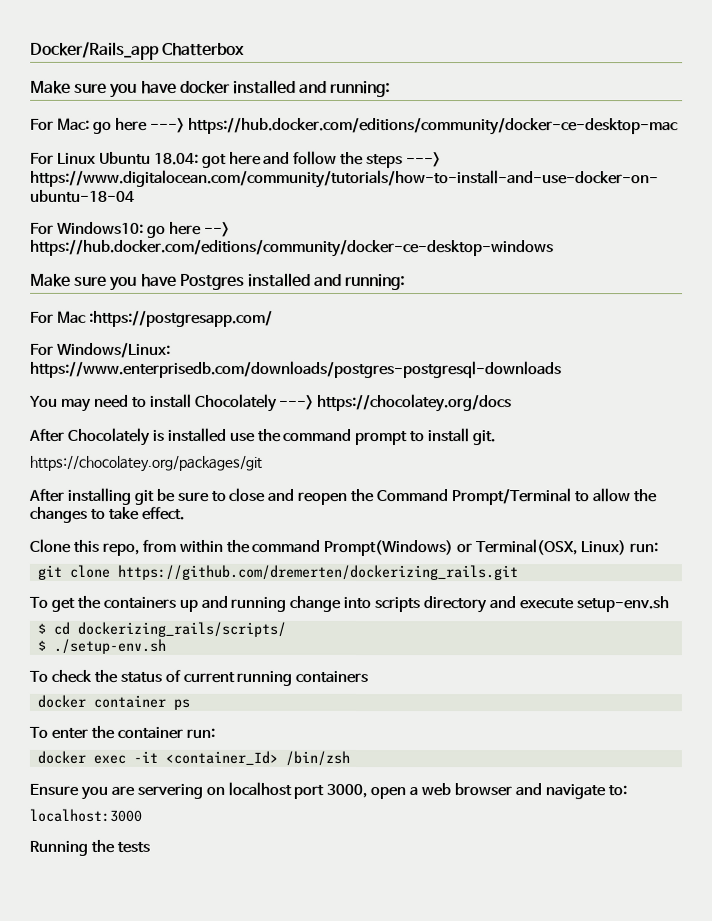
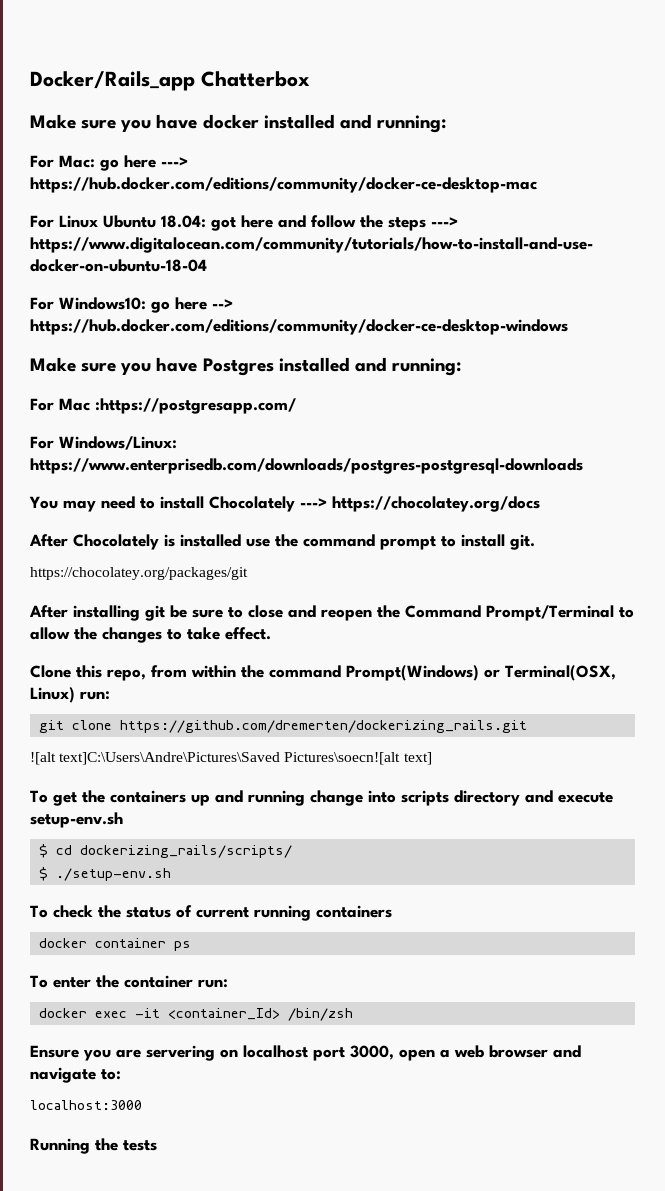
(519, 572) none -> [30,752,432,765] // ![alt text]C:\Users\Andre\Pictures\Saved Pictures\soecn![alt text]

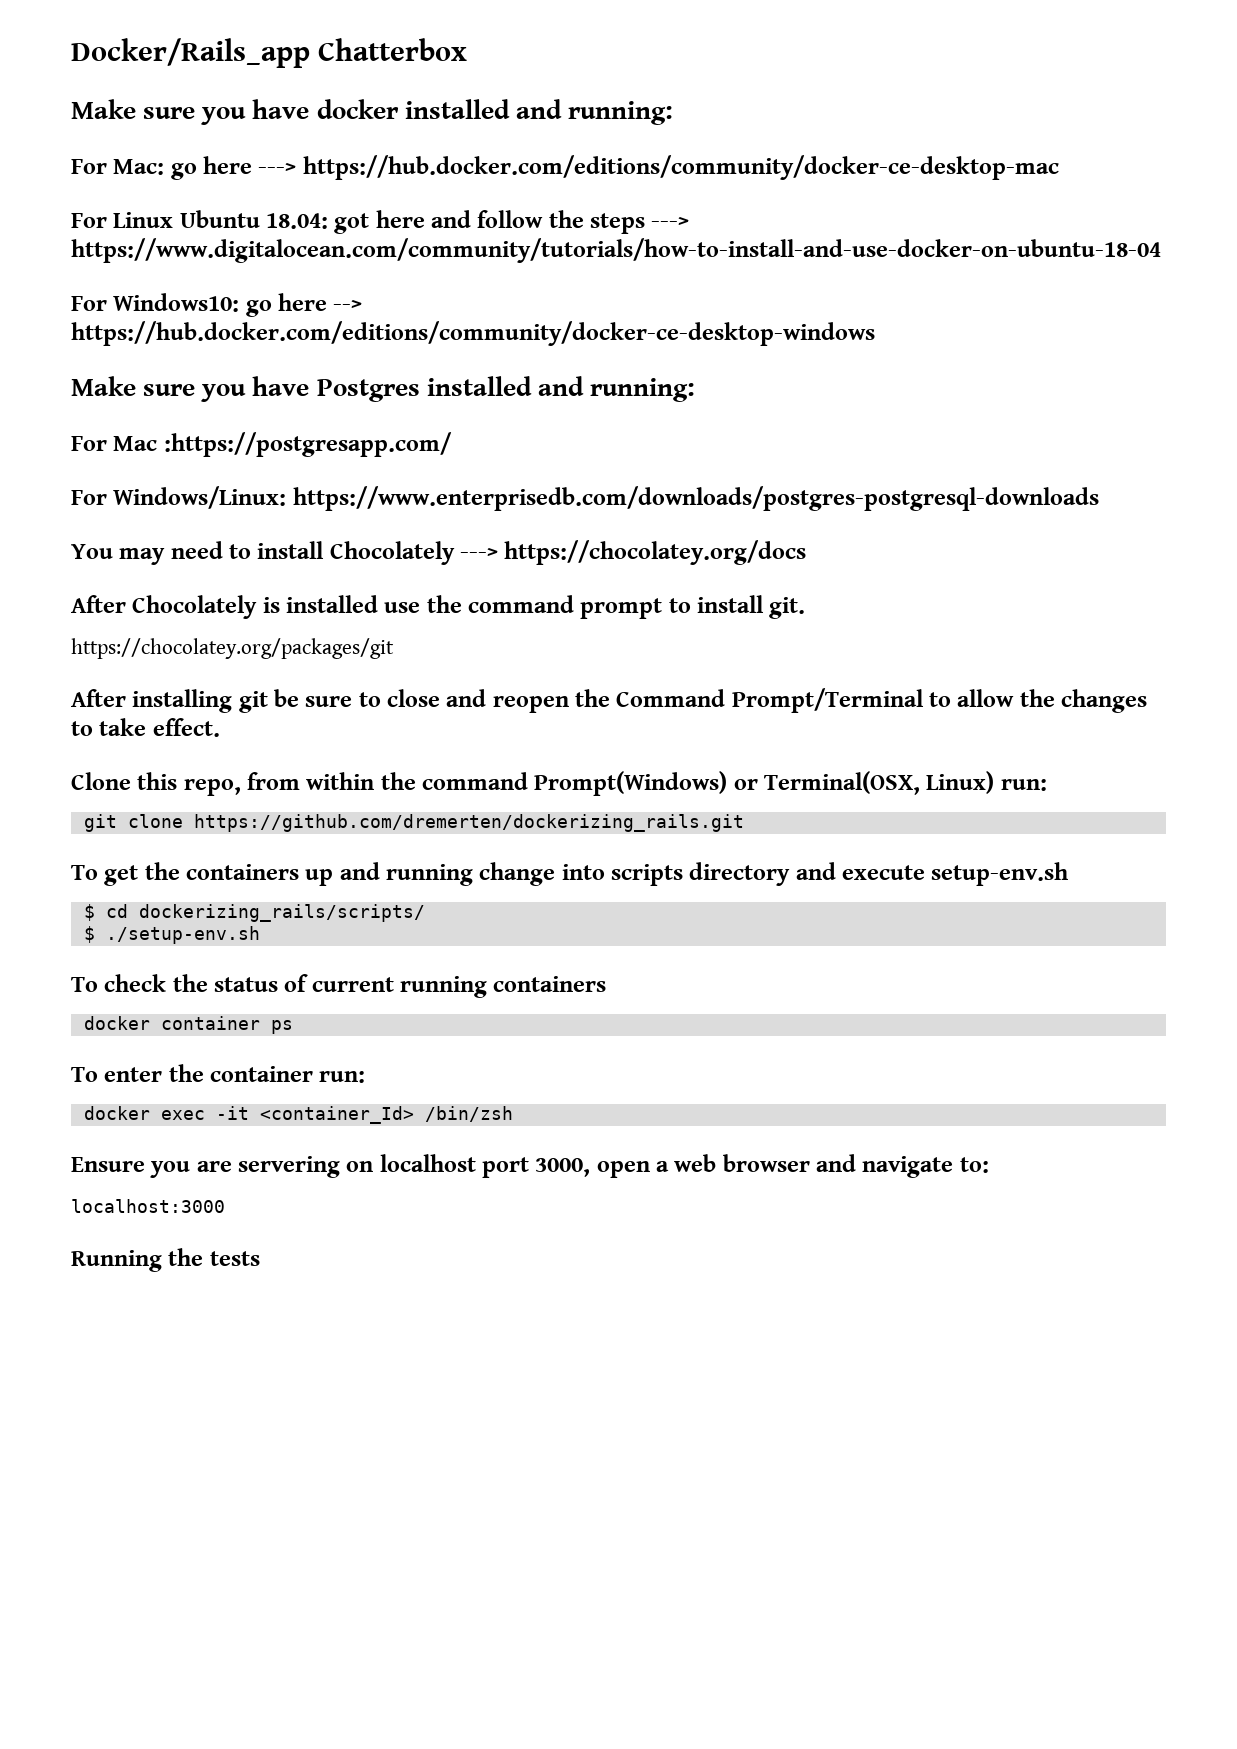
[30,752,432,765] // ![alt text]C:\Users\Andre\Pictures\Saved Pictures\soecn![alt text] -> (744, 823) none

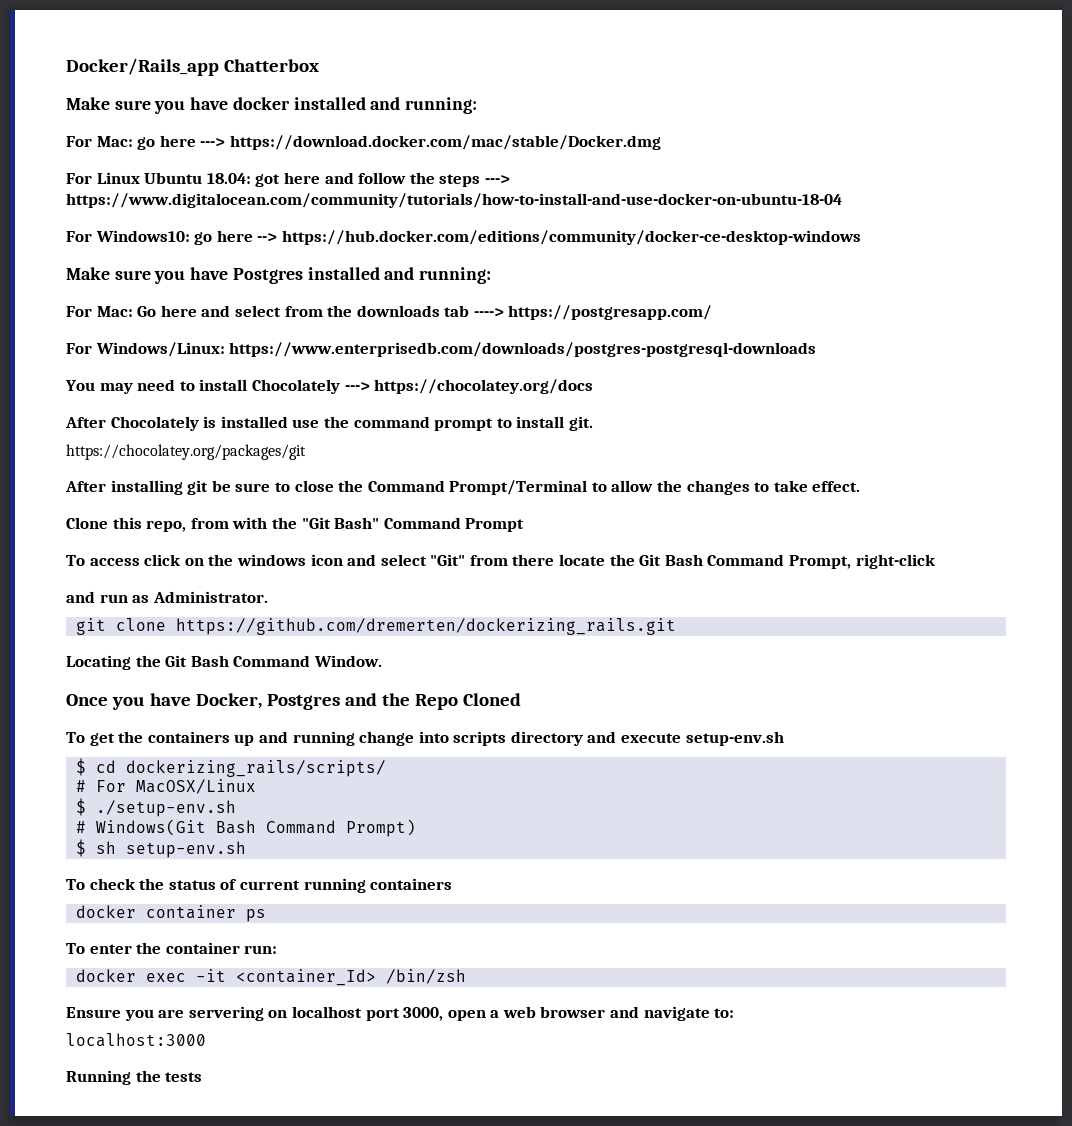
[302,155,1059,180] https://hub.docker.com/editions/community/docker-ce-desktop-mac -> [229,135,661,150] https://download.docker.com/mac/stable/Docker.dmg
[113,432,452,457] Mac :https://postgresapp.com/ -> [96,305,713,320] Mac: Go here and select from the downloads tab ----> https://postgresapp.com/
[446,689,569,713] and reopen -> (334, 486) none
[306,771,1047,796] [83,814,744,832] within the command Prompt(Windows) or Terminal(OSX, Linux) run: // git clone https://github.com/dremerten/dockerizing_rails.git -> [232,517,525,532] [66,554,936,569] [66,591,268,603] [75,618,676,635] [66,655,382,670] [66,693,521,710] with the "Git Bash" Command Prompt // To access click on the windows icon and select "Git" from there locate the Git Bash Command Prompt, right-click // and run as Administrator. // git clone https://github.com/dremerten/dockerizing_rails.git // Locating the Git Bash Command Window. // Once you have Docker, Postgres and the Repo Cloned
(425, 913) none -> [75,779,256,794] // # For MacOSX/Linux
(260, 935) none -> [75,819,416,837] [75,839,246,858] // # Windows(Git Bash Command Prompt) // $ sh setup-env.sh

